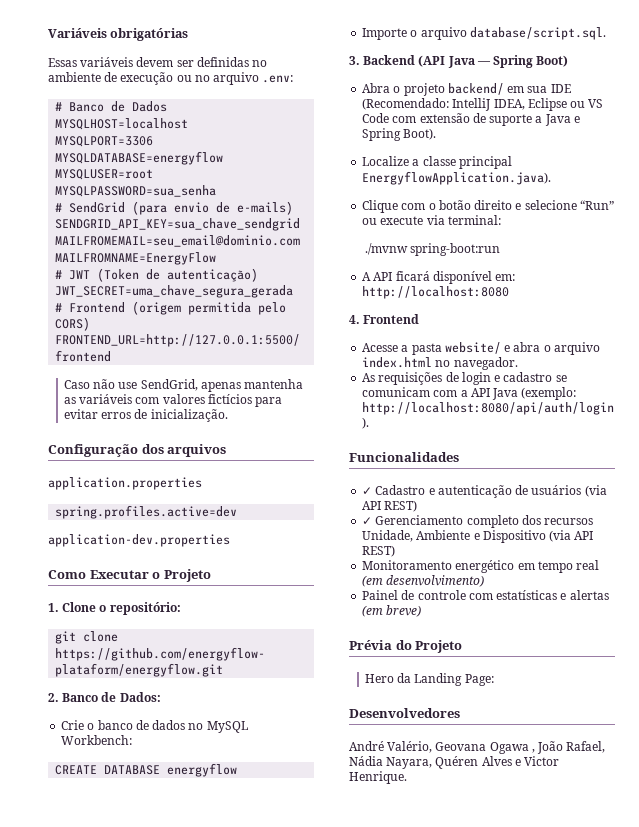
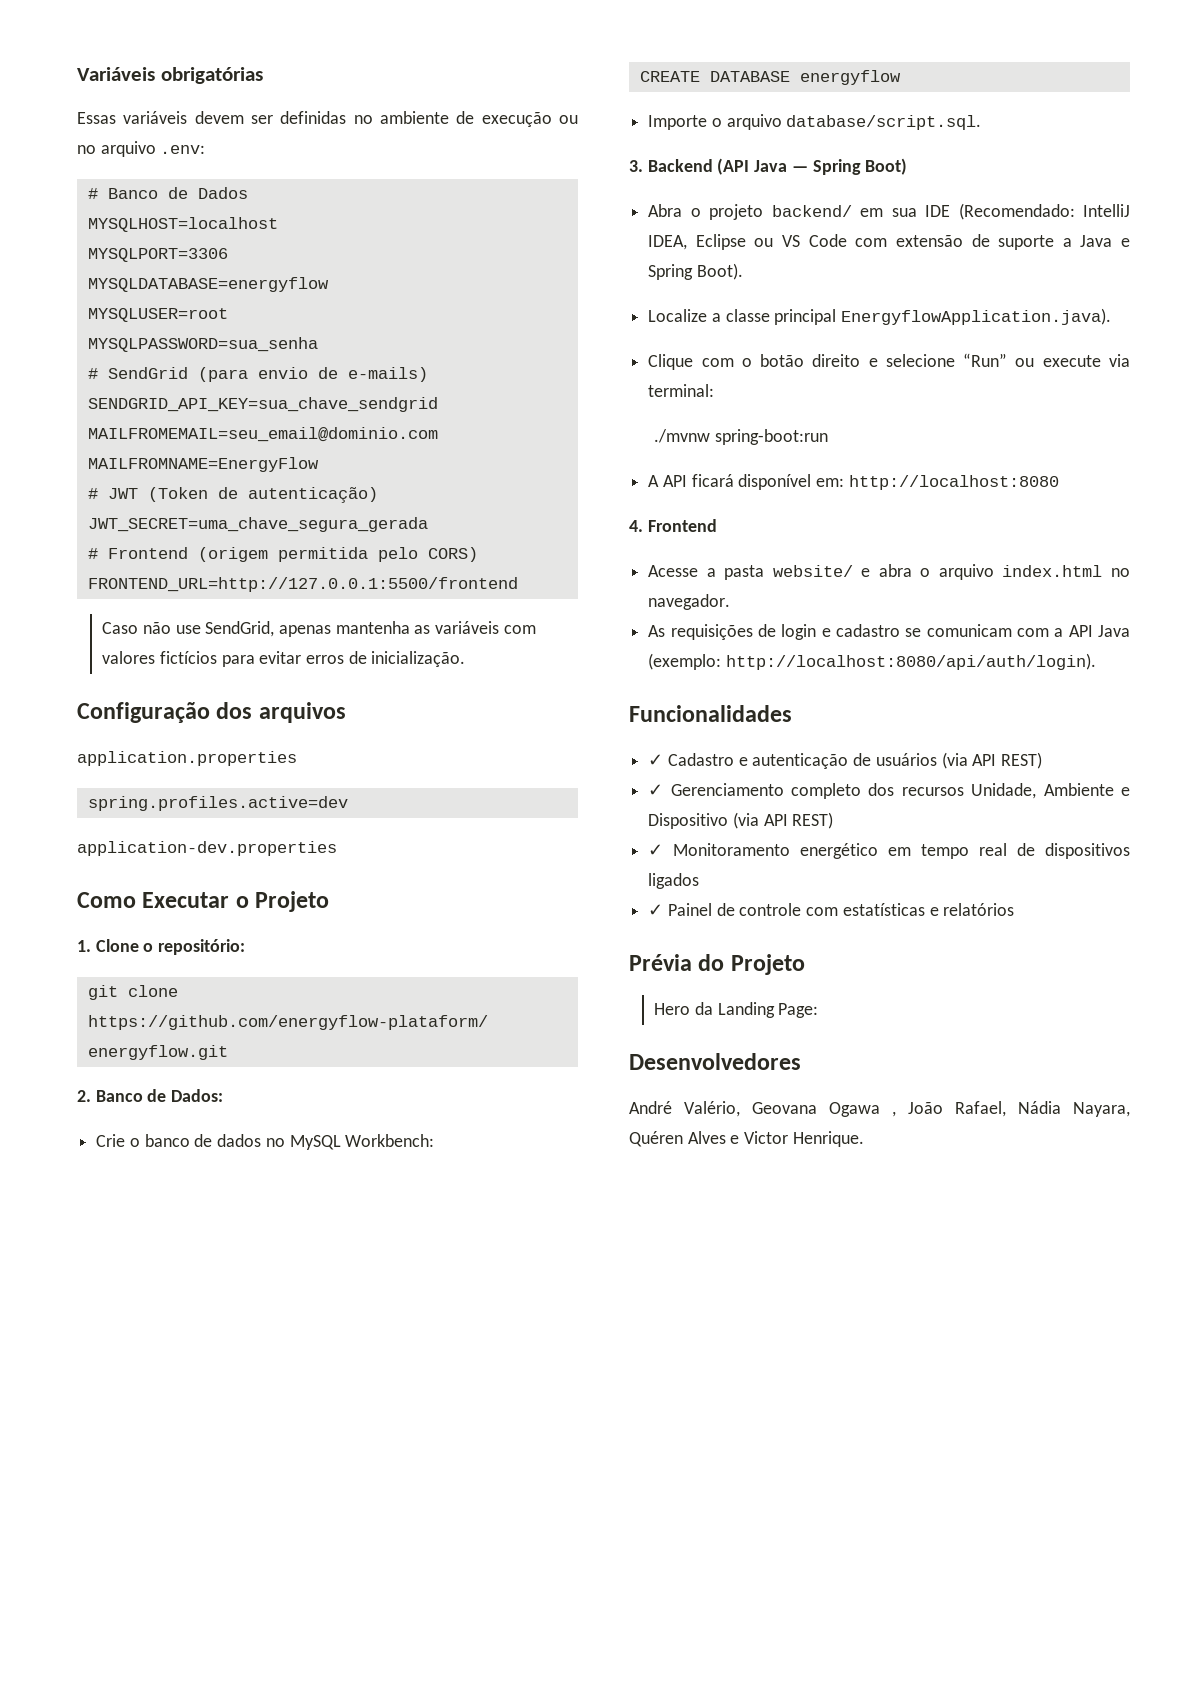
(396, 551) none -> [648,844,664,856] ✓
[362,575,485,587] (em desenvolvimento) // -> [1017,843,1130,859] [648,873,700,889] [648,904,664,916] de dispositivos ligados // ✓
[569,590,609,600] [362,605,422,617] alertas (em breve) -> [943,903,1015,916] relatórios

